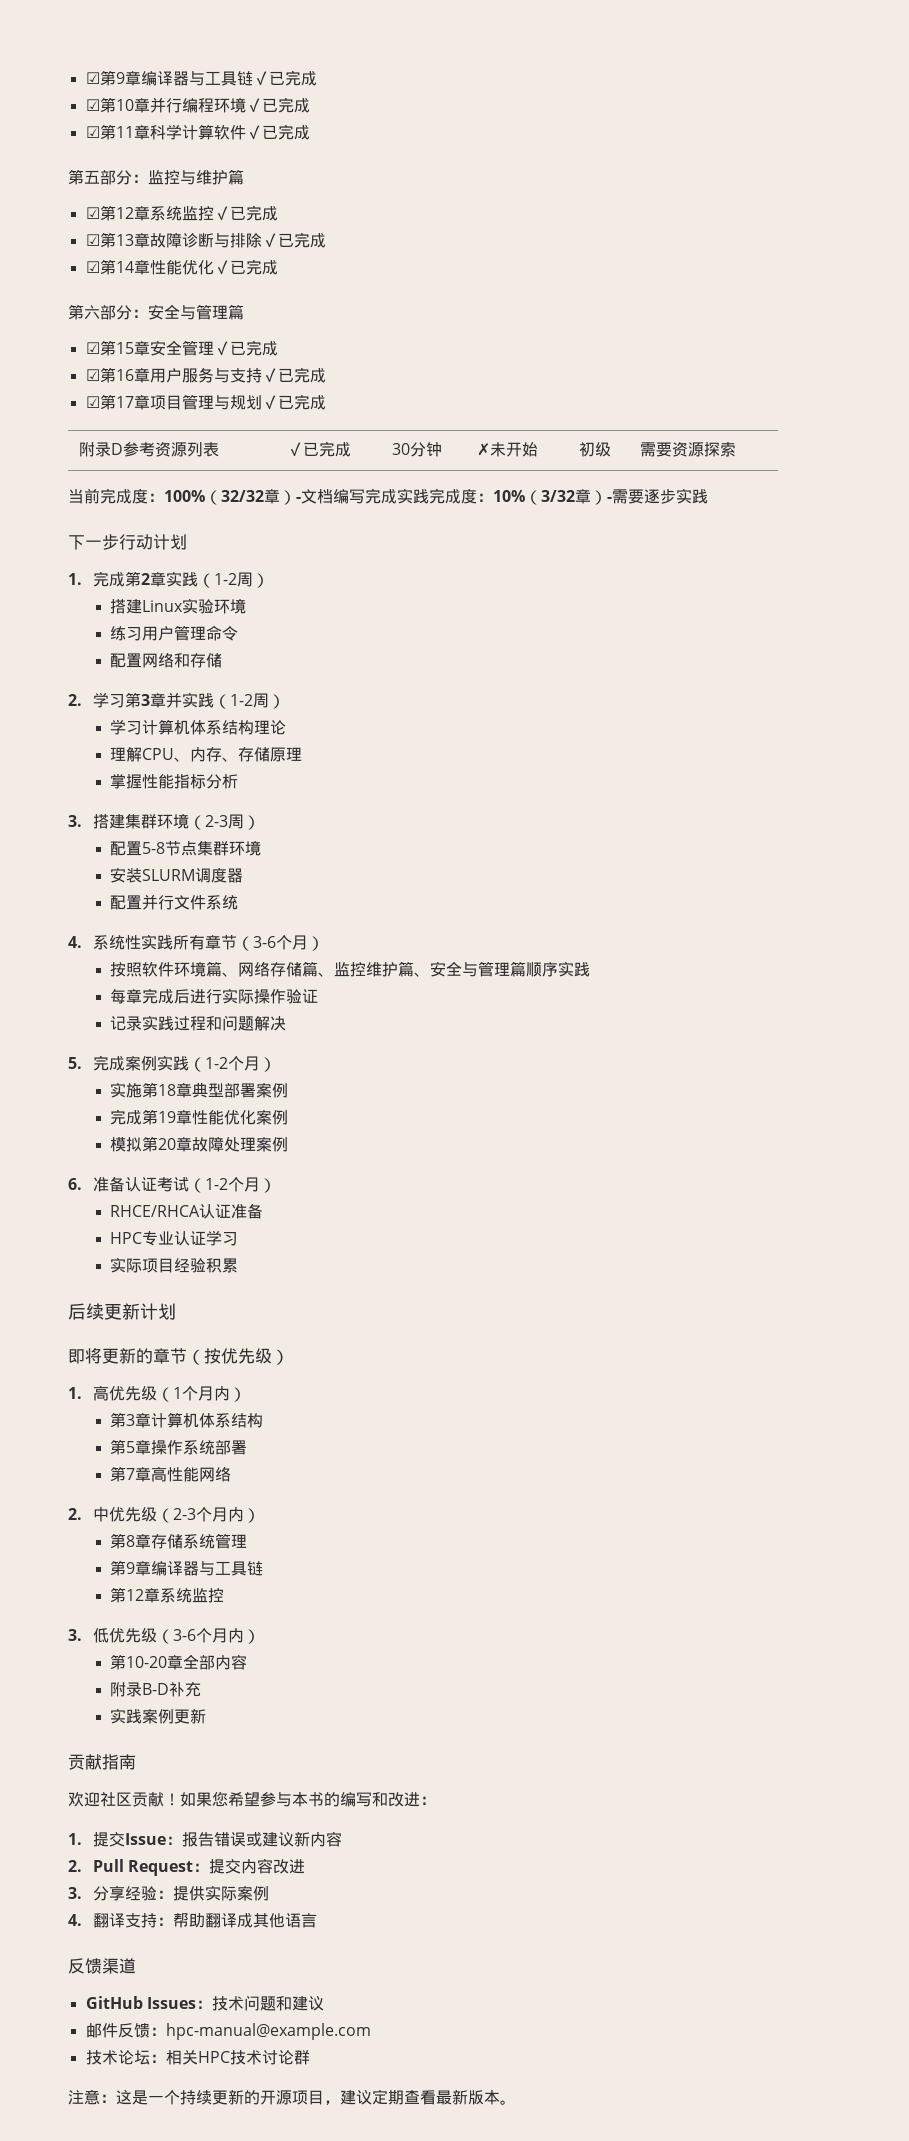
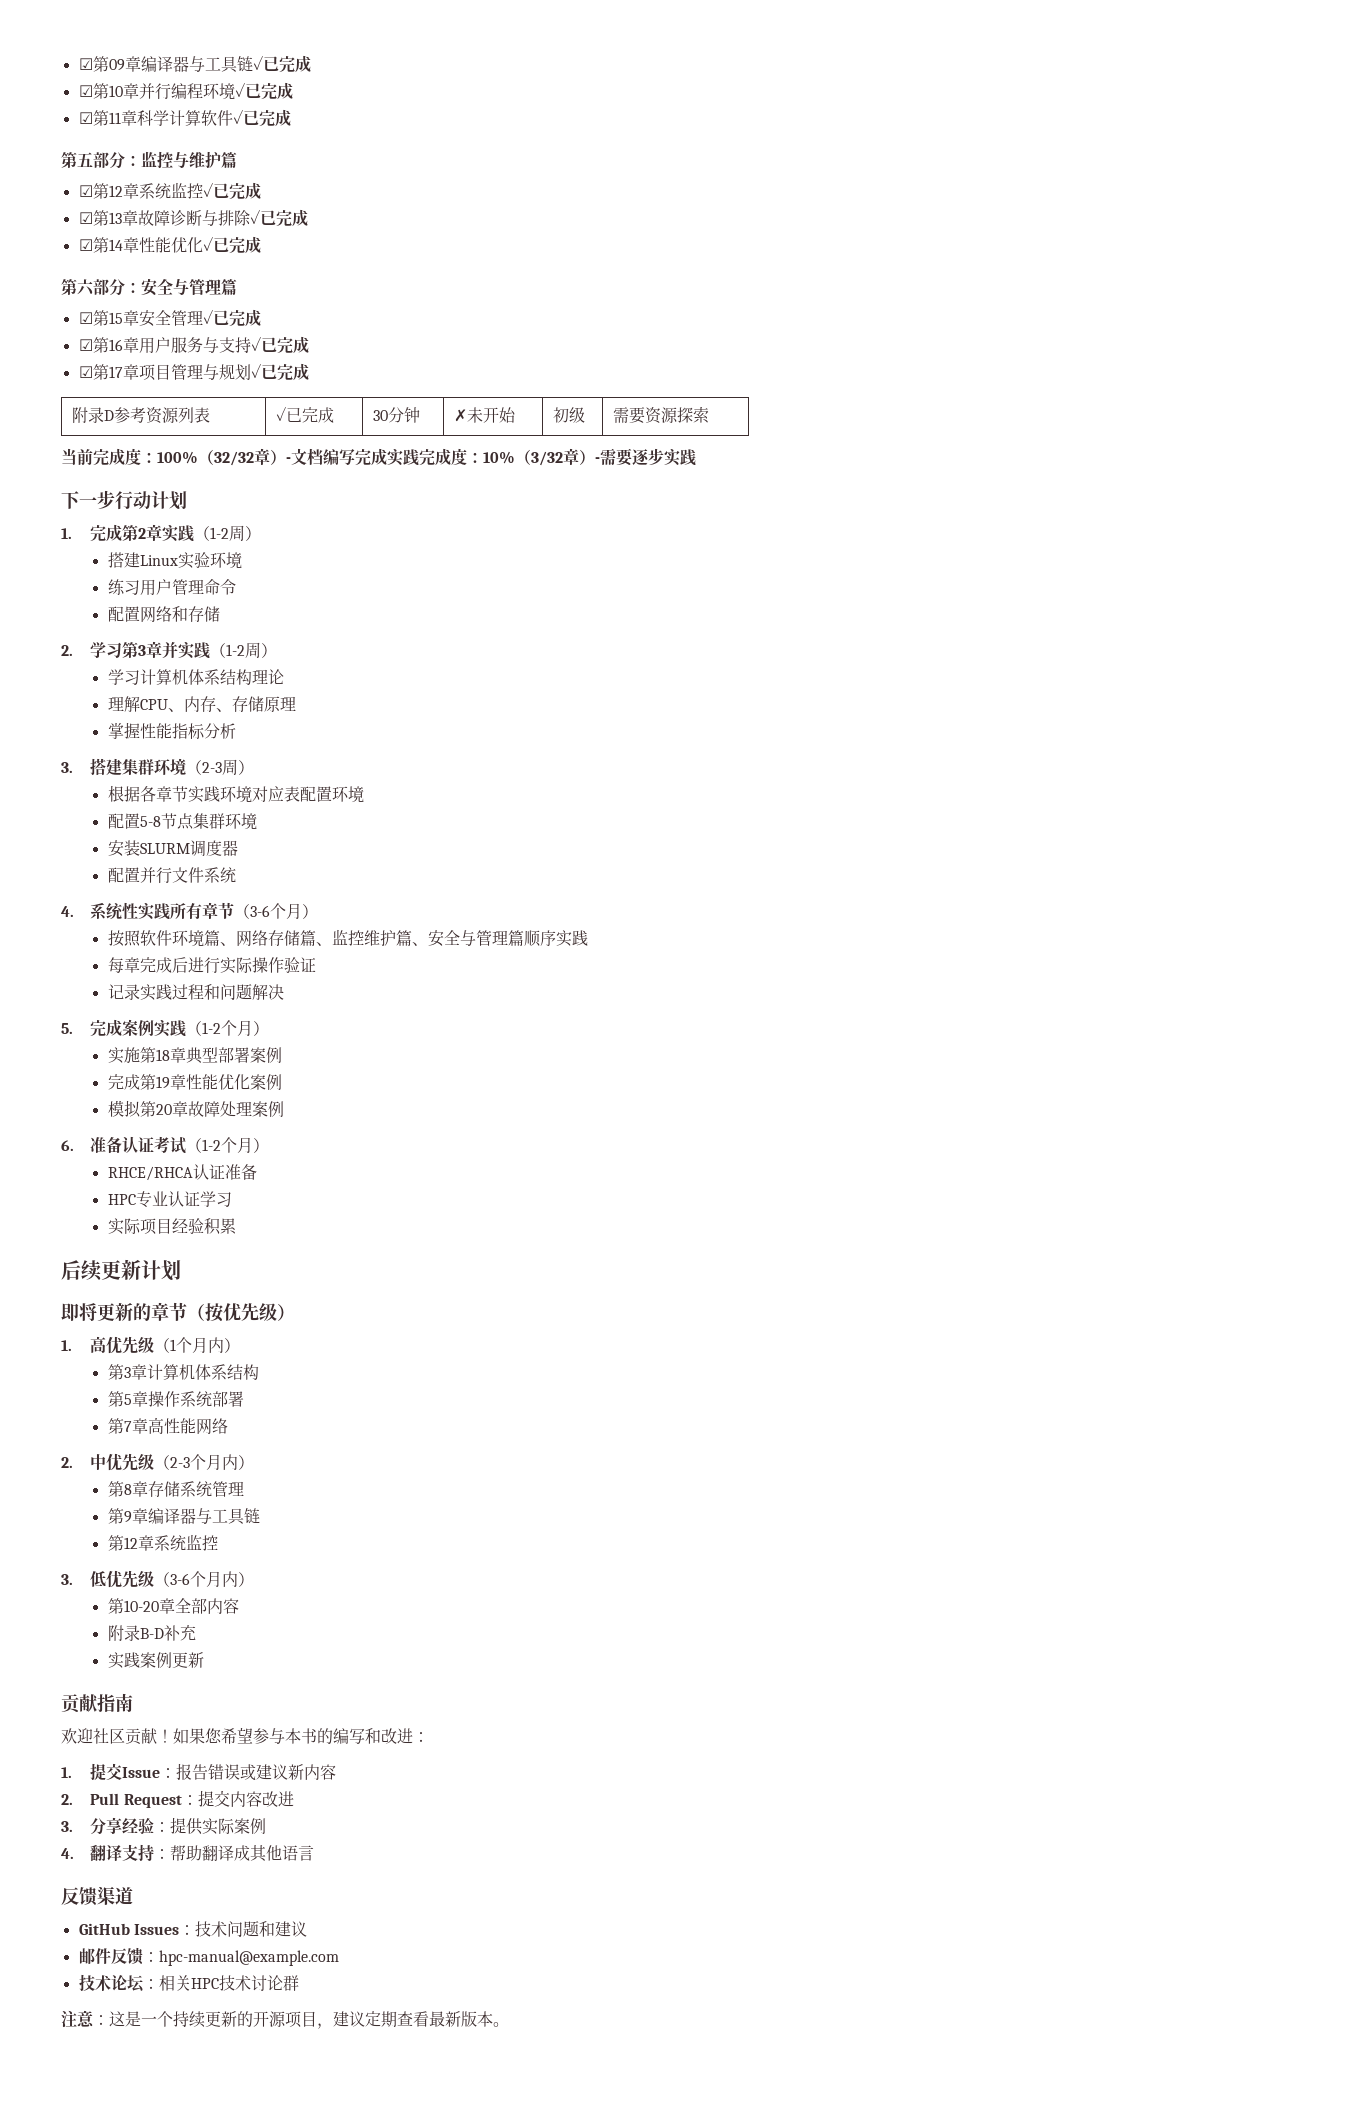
[85,70,125,86] ☑第9 -> [78,56,125,72] ☑第09
(260, 822) none -> [107,785,364,803] // 根据各章节实践环境对应表配置环境

